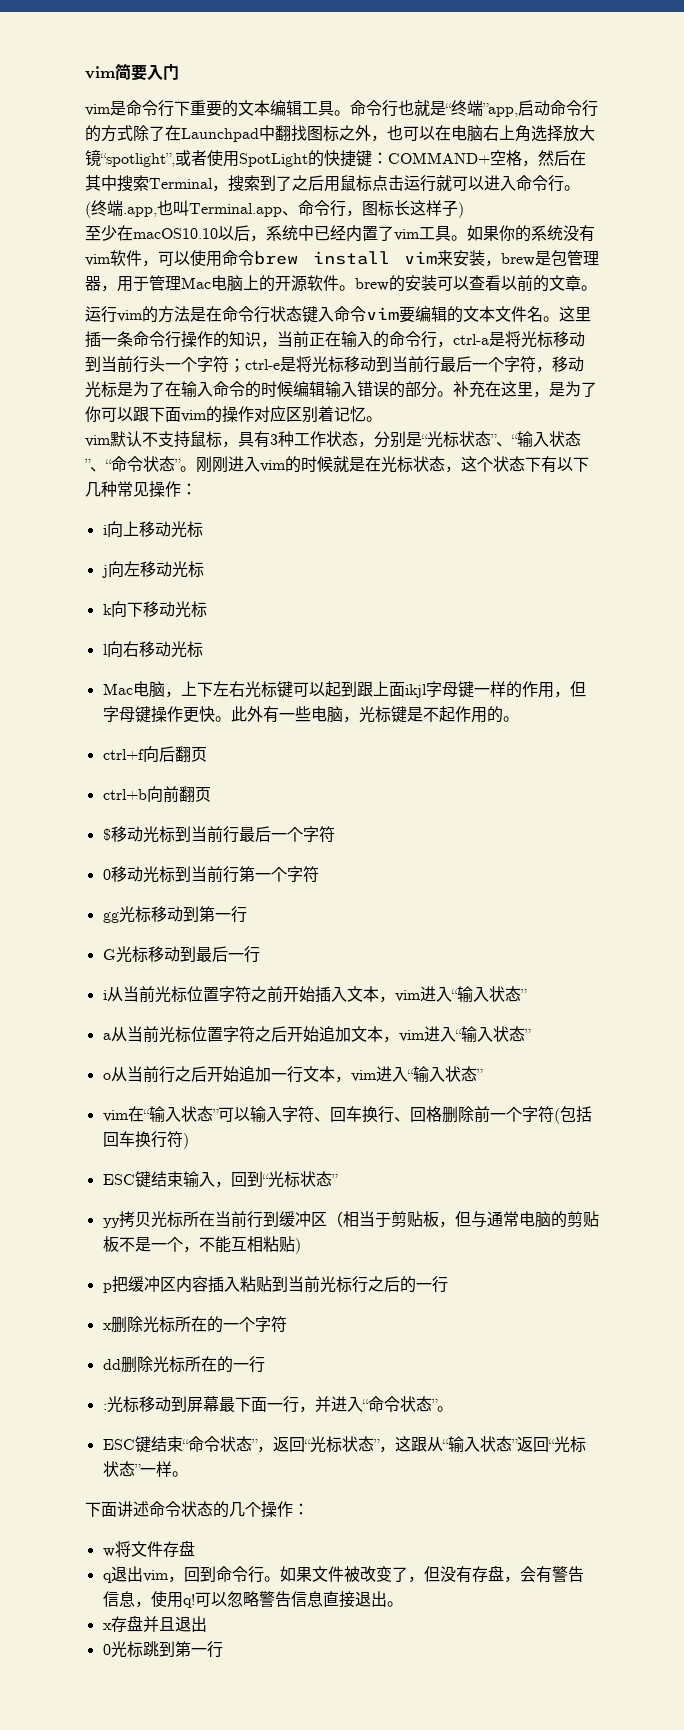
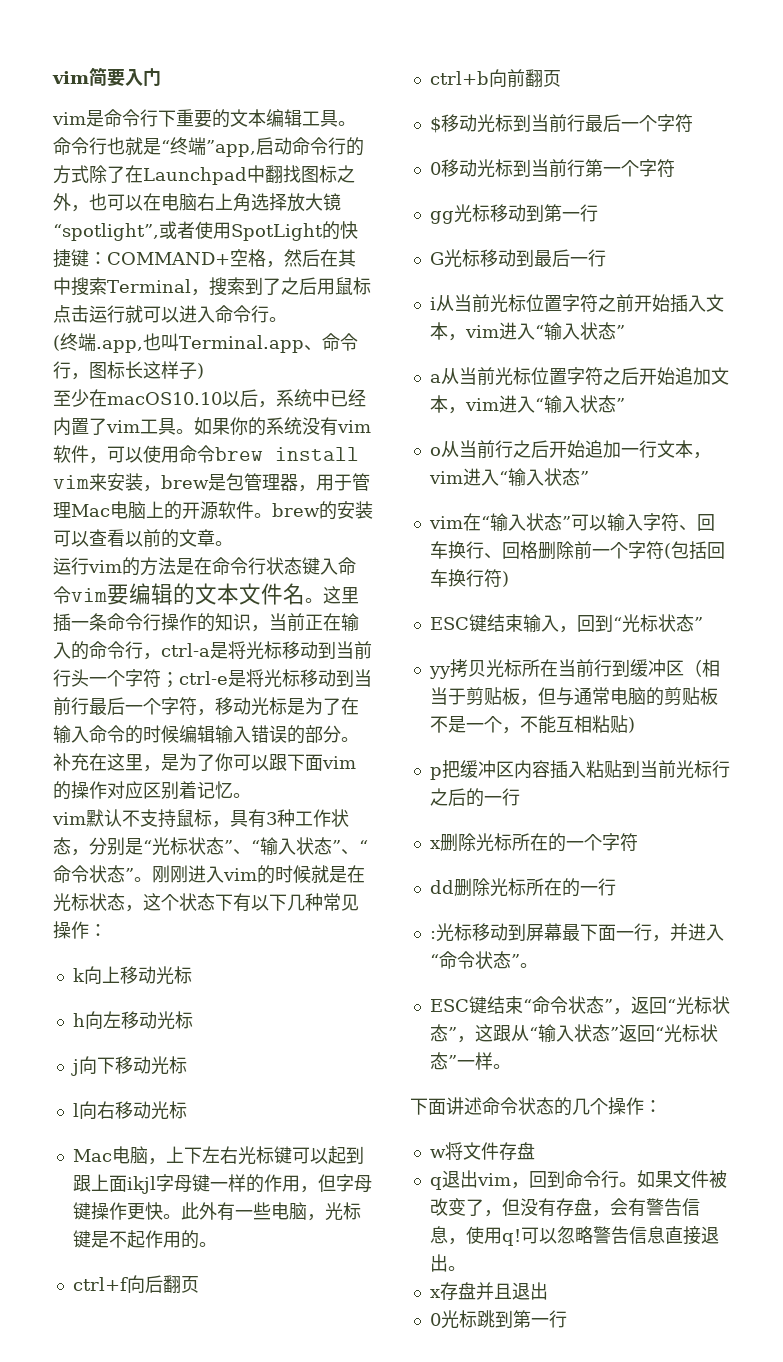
[102,525,107,535] i -> [72,968,85,982] k
[101,565,108,578] j -> [72,1013,85,1027] h
[102,604,112,615] k -> [70,1059,79,1076] j

